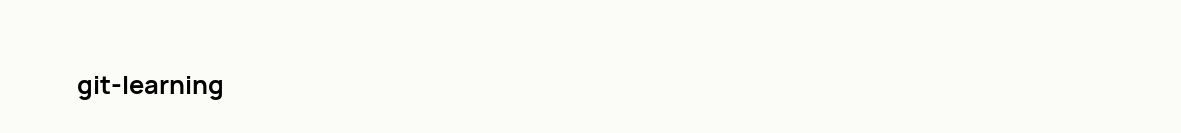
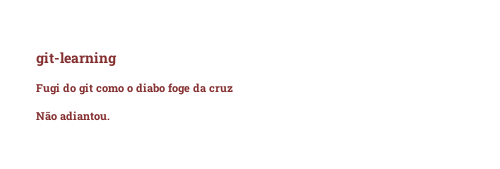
(224, 88) none -> [36,83,233,95] [36,111,110,121] // Fugi do git como o diabo foge da cruz // Não adiantou.

